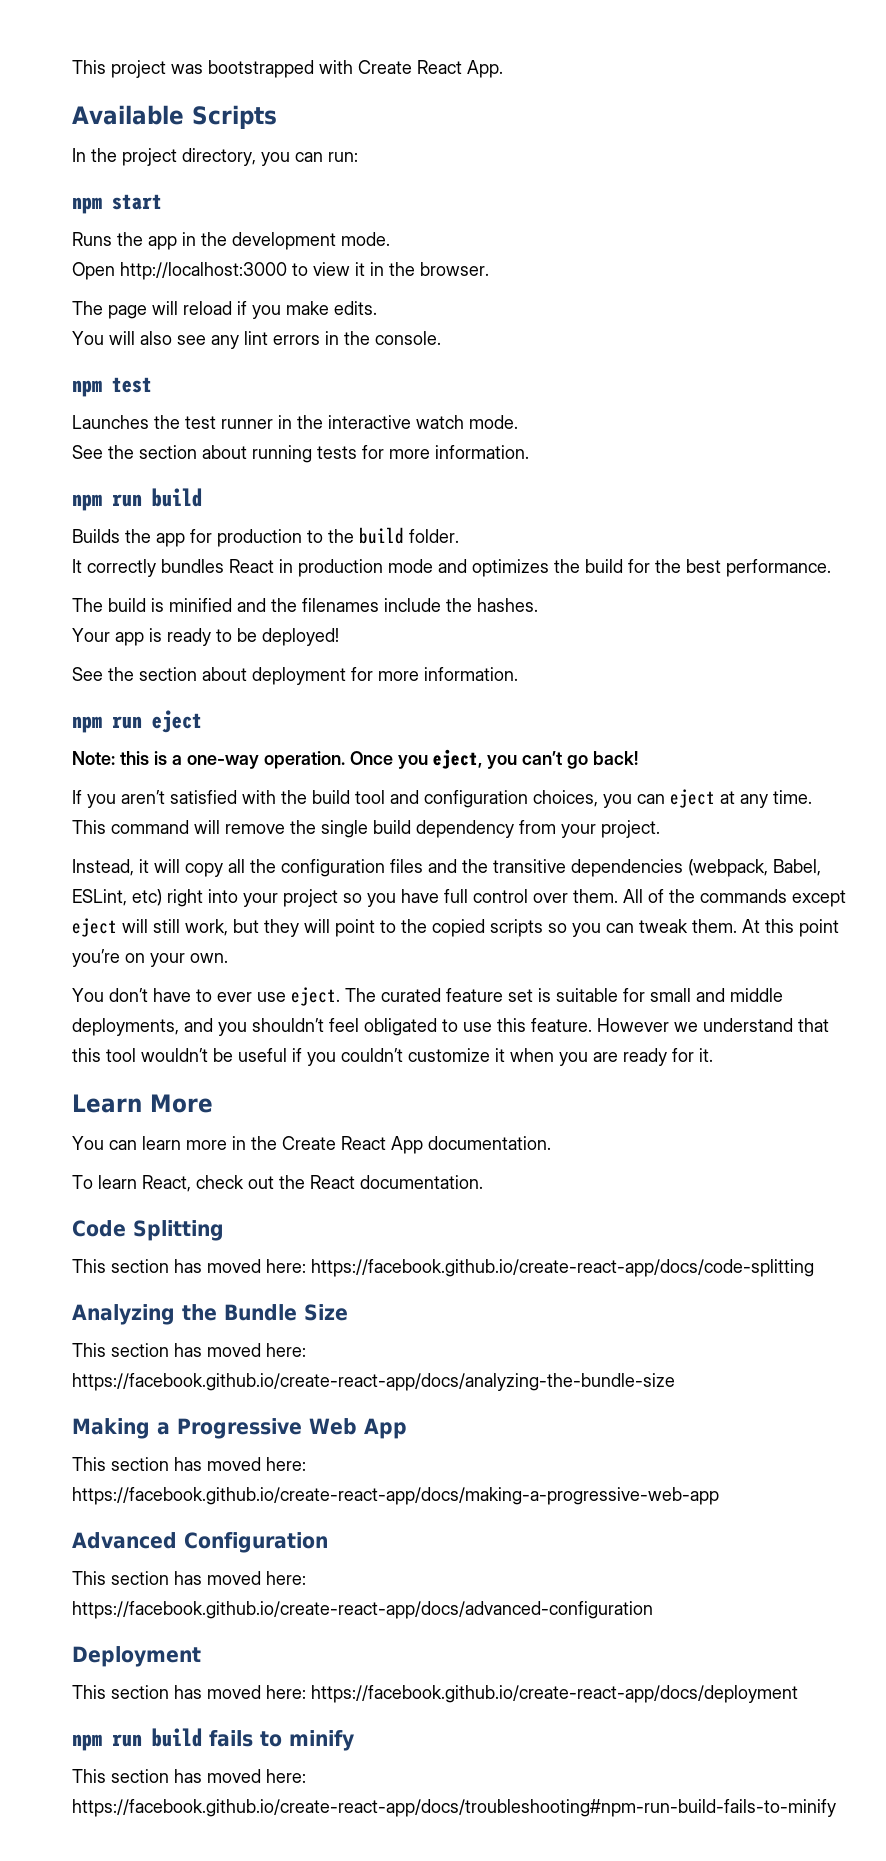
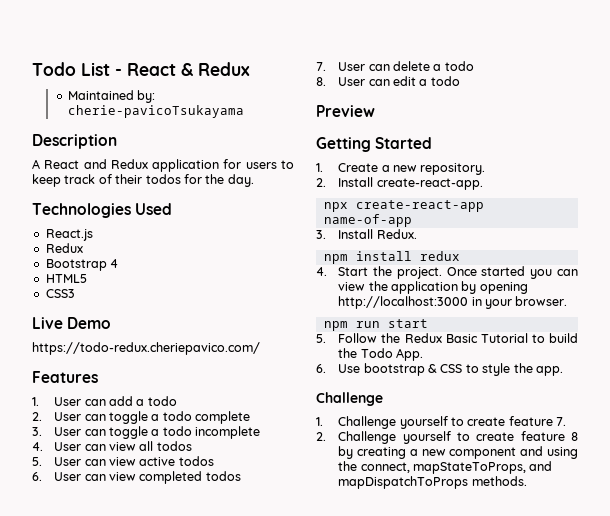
[72,60,503,78] [72,105,277,129] [72,148,358,166] [72,194,162,214] [72,232,390,250] [72,262,489,280] [72,301,377,319] [72,331,441,349] [72,377,152,397] [72,415,518,429] [72,445,529,463] [72,488,202,511] [72,527,459,547] [72,559,831,577] [72,598,538,612] [72,628,339,646] [72,667,518,685] [72,710,202,733] [72,749,638,769] [72,789,812,808] [72,820,660,838] [72,859,821,877] [72,889,846,907] [72,918,839,937] [72,949,228,967] [72,987,783,1006] [72,1018,829,1036] [72,1048,713,1066] [72,1094,213,1113] [72,1136,551,1154] [72,1175,483,1192] [72,1220,224,1241] [72,1259,814,1277] [72,1304,348,1325] [72,1343,306,1357] [72,1373,675,1391] [72,1418,407,1439] [72,1457,306,1471] [72,1487,719,1505] [72,1532,328,1553] [72,1571,306,1585] [72,1601,653,1619] [72,1646,201,1667] [72,1685,798,1703] [72,1728,354,1751] [72,1769,306,1783] [72,1799,836,1817] This project was bootstrapped with Create React App. // Available Scripts // In the project directory, you can run: // npm start // Runs the app in the development mode. // Open http://localhost:3000 to view it in the browser. // The page will reload if you make edits. // You will also see any lint errors in the console. // npm test // Launches the test runner in the interactive watch mode. // See the section about running tests for more information. // npm run build // Builds the app for production to the build folder. // It correctly bundles React in production mode and optimizes the build for the best performance. // The build is minified and the filenames include the hashes. // Your app is ready to be deployed! // See the section about deployment for more information. // npm run eject // Note: this is a one-way operation. Once you eject, you can’t go back! // If you aren’t satisfied with the build tool and configuration choices, you can eject at any time. This command will remove the single build dependency from your project. // Instead, it will copy all the configuration files and the transitive dependencies (webpack, Babel, ESLint, etc) right into your project so you have full control over them. All of the commands except eject will still work, but they will point to the copied scripts so you can tweak them. At this point you’re on your own. // You don’t have to ever use eject. The curated feature set is suitable for small and middle deployments, and you shouldn’t feel obligated to use this feature. However we understand that this tool wouldn’t be useful if you couldn’t customize it when you are ready for it. // Learn More // You can learn more in the Create React App documentation. // To learn React, check out the React documentation. // Code Splitting // This section has moved here: https://facebook.github.io/create-react-app/docs/code-splitting // Analyzing the Bundle Size // This section has moved here: https://facebook.github.io/create-react-app/docs/analyzing-the-bundle-size // Making a Progressive Web App // This section has moved here: https://facebook.github.io/create-react-app/docs/making-a-progressive-web-app // Advanced Configuration // This section has moved here: https://facebook.github.io/create-react-app/docs/advanced-configuration // Deployment // This section has moved here: https://facebook.github.io/create-react-app/docs/deployment // npm run build fails to minify // This section has moved here: https://facebook.github.io/create-react-app/docs/troubleshooting#npm-run-build-fails-to-minify -> [32,62,250,76] [68,90,156,103] [68,105,245,118] [32,134,117,149] [32,159,294,172] [32,174,254,187] [32,203,173,218] [45,229,93,241] [45,243,83,253] [45,259,119,271] [45,274,87,283] [45,289,75,298] [32,317,112,329] [32,342,260,355] [32,371,98,383] [32,396,177,406] [32,411,251,424] [32,426,261,439] [32,441,192,451] [32,456,214,466] [32,471,241,484] [316,61,474,71] [316,76,460,86] [316,105,375,117] [316,137,433,152] [316,163,486,175] [316,177,483,190] [323,200,484,212] [323,214,412,227] [316,229,417,239] [323,251,460,264] [316,266,578,279] [338,281,528,294] [338,296,568,309] [323,319,428,331] [316,333,578,343] [338,348,424,361] [316,363,563,376] [316,392,383,406] [316,416,567,429] [316,431,578,444] [338,446,578,459] [338,461,553,474] [338,476,527,489] Todo List - React & Redux // Maintained by: cherie-pavicoTsukayama // Description // A React and Redux application for users to keep track of their todos for the day. // Technologies Used // React.js // Redux // Bootstrap 4 // HTML5 // CSS3 // Live Demo // https://todo-redux.cheriepavico.com/ // Features // 1. User can add a todo // 2. User can toggle a todo complete // 3. User can toggle a todo incomplete // 4. User can view all todos // 5. User can view active todos // 6. User can view completed todos // 7. User can delete a todo // 8. User can edit a todo // Preview // Getting Started // 1. Create a new repository. // 2. Install create-react-app. // npx create-react-app name-of-app // 3. Install Redux. // npm install redux // 4. Start the project. Once started you can view the application by opening http://localhost:3000 in your browser. // npm run start // 5. Follow the Redux Basic Tutorial to build the Todo App. // 6. Use bootstrap & CSS to style the app. // Challenge // 1. Challenge yourself to create feature 7. // 2. Challenge yourself to create feature 8 by creating a new component and using the connect, mapStateToProps, and mapDispatchToProps methods.

